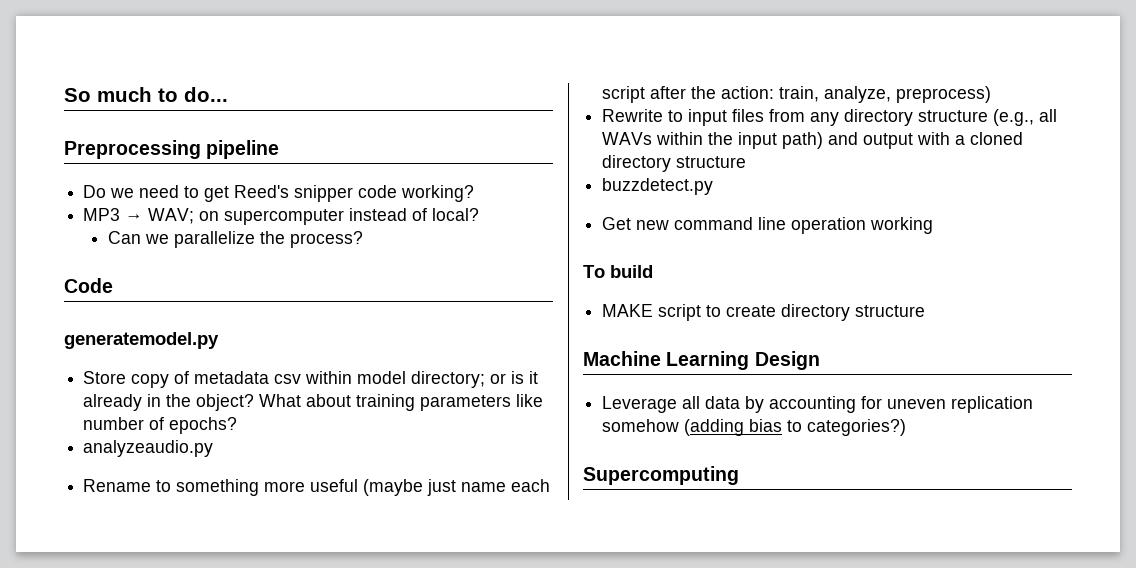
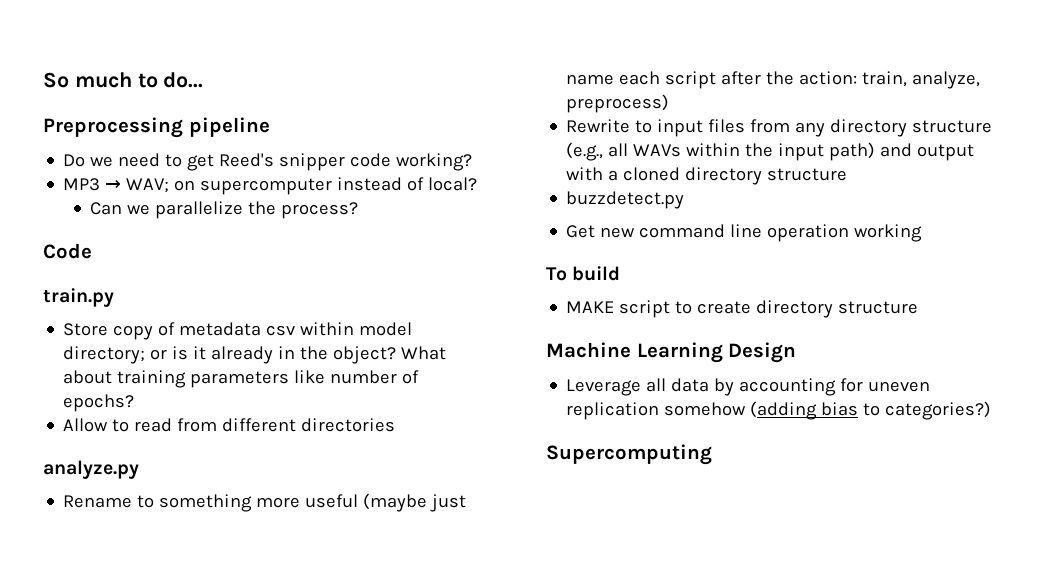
[64,332,219,349] generatemodel.py -> [43,288,114,307] train.py
[83,440,214,457] analyzeaudio.py -> [63,418,396,432] [43,460,139,479] Allow to read from different directories // analyze.py

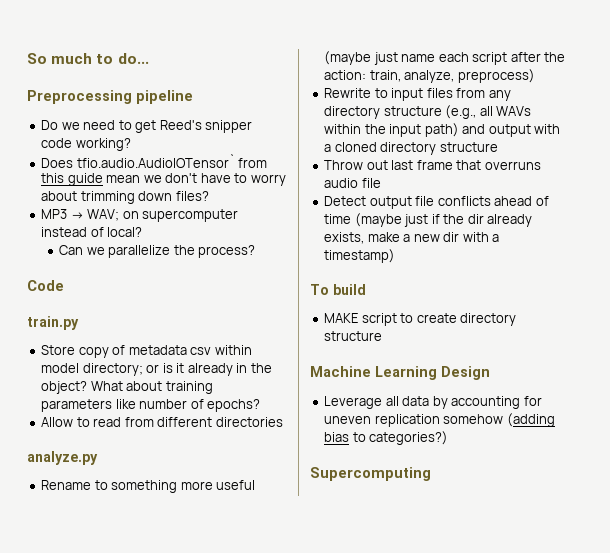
(473, 162) none -> [41,154,268,168] [41,173,286,186] [41,191,209,204] // Does tfio.audio.AudioIOTensor` from this guide mean we don't have to worry about trimming down files?
[566,191,685,209] [566,224,923,242] buzzdetect.py // Get new command line operation working -> [324,160,541,170] [324,178,381,188] [324,196,549,209] [324,213,533,227] [324,232,500,244] [324,249,396,263] Throw out last frame that overruns audio file // Detect output file conflicts ahead of time (maybe just if the dir already exists, make a new dir with a timestamp)

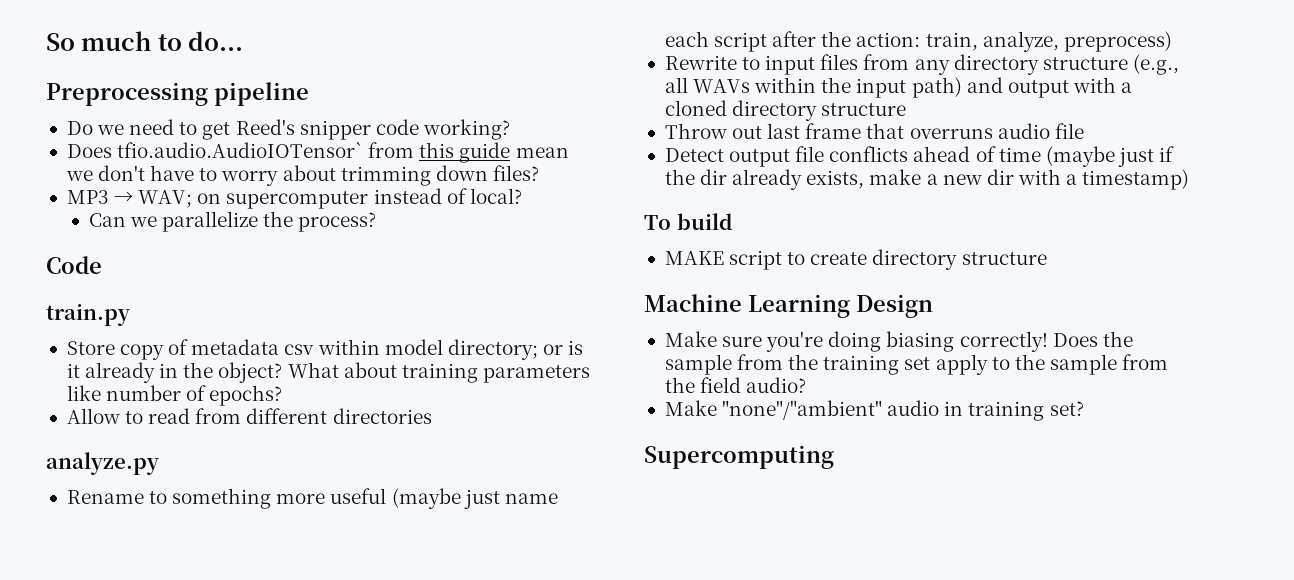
[324,396,542,409] [324,413,555,427] [324,431,449,445] Leverage all data by accounting for uneven replication somehow (adding bias to categories?) -> [664,331,1133,352] [664,354,1169,375] [664,377,807,393] [664,400,1084,421] Make sure you're doing biasing correctly! Does the sample from the training set apply to the sample from the field audio? // Make "none"/"ambient" audio in training set?

